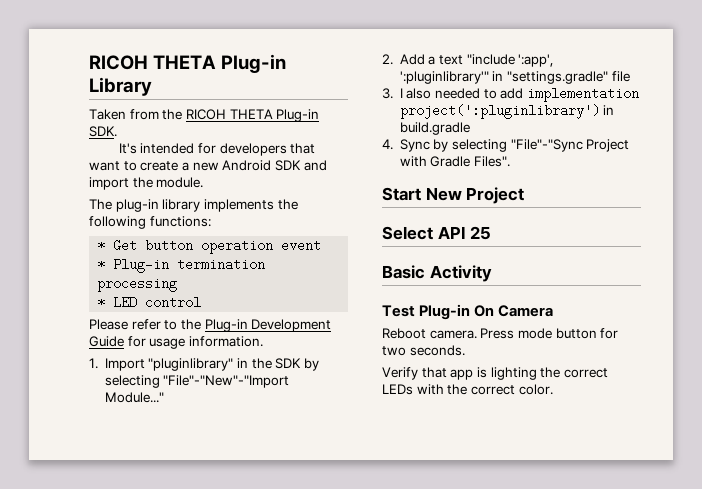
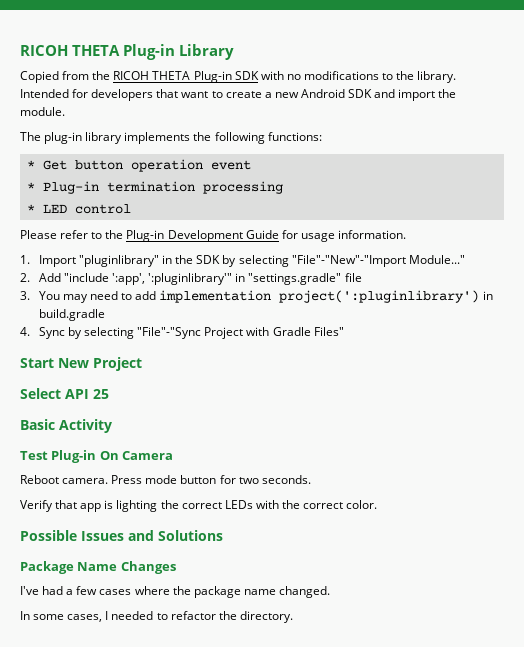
[89,109,126,120] Taken -> [20,71,59,83] Copied
[89,126,117,137] [118,143,195,154] SDK. // It's intended -> [234,71,457,83] [20,89,69,98] SDK with no modifications to the library. Intended
[428,55,464,65] a text -> (61, 277) none
[399,88,481,99] I also needed -> [38,291,119,303] You may need
[474,156,511,167] Files". -> [313,327,344,336] Files"
(553, 389) none -> [20,530,223,541] [20,561,176,574] [20,586,330,598] [20,611,293,623] // Possible Issues and Solutions // Package Name Changes // I've had a few cases where the package name changed. // In some cases, I needed to refactor the directory.

